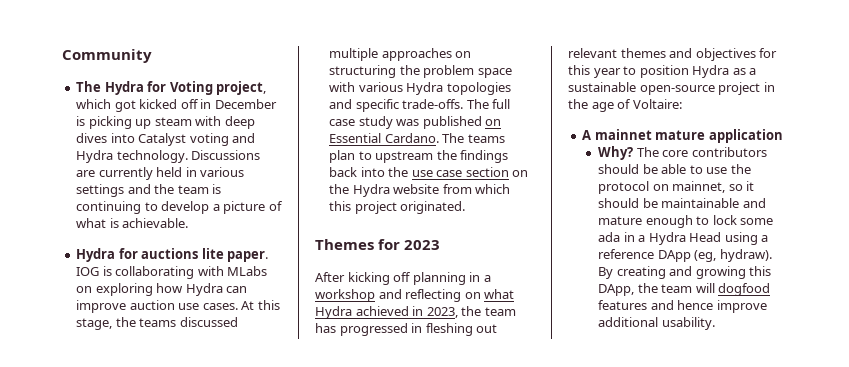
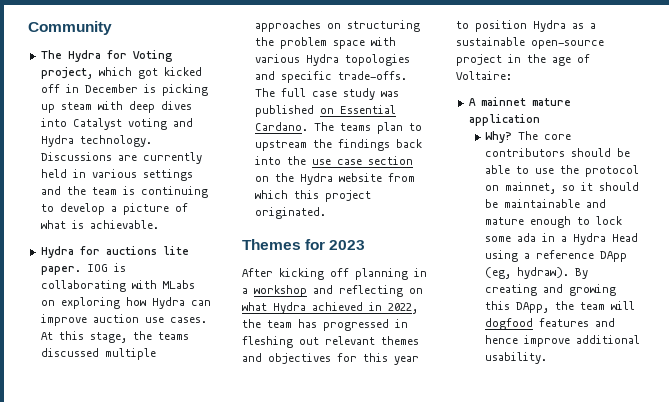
[426,307,458,318] 2023, -> [388,303,418,314] 2022,

